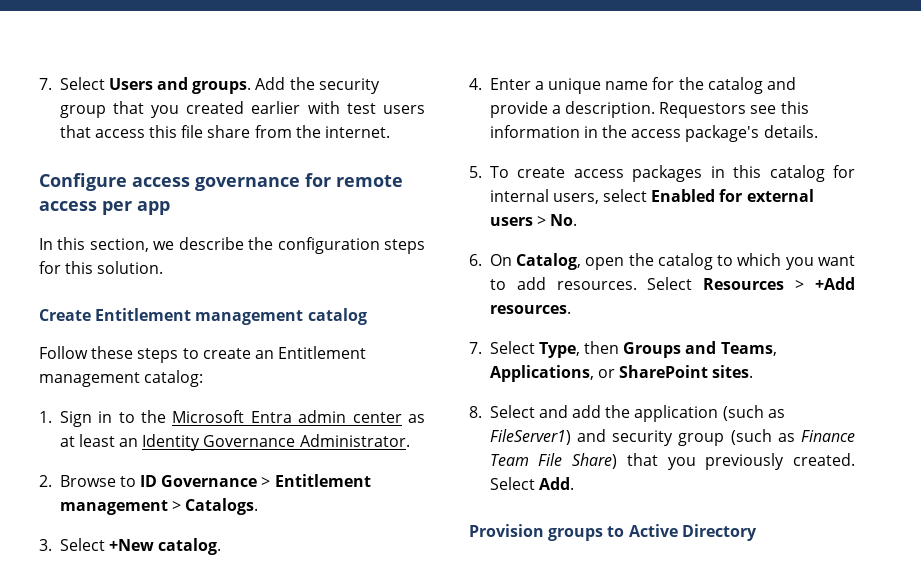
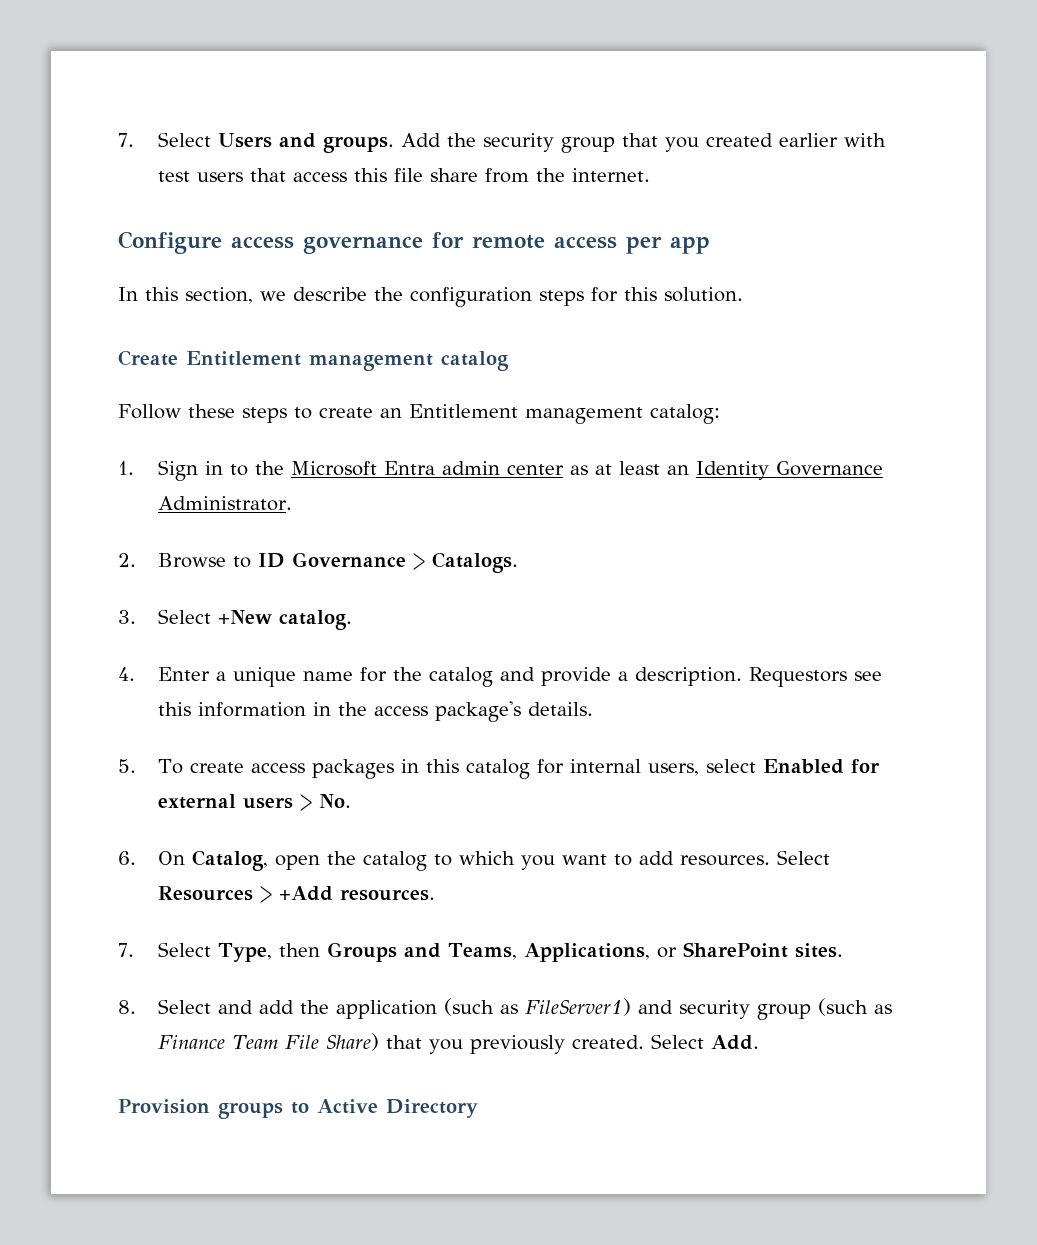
[274,474,371,487] [59,500,181,515] Entitlement management > -> (426, 561) none

